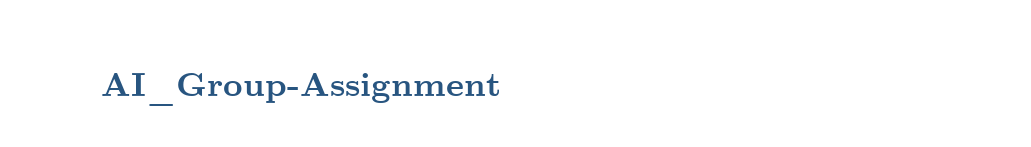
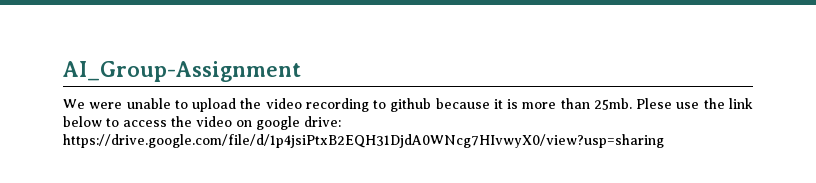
(501, 89) none -> [63,98,753,112] [63,116,341,130] [63,134,664,148] // We were unable to upload the video recording to github because it is more than 25mb. Plese use the link below to access the video on google drive: https://drive.google.com/file/d/1p4jsiPtxB2EQH31DjdA0WNcg7HIvwyX0/view?usp=sharing

